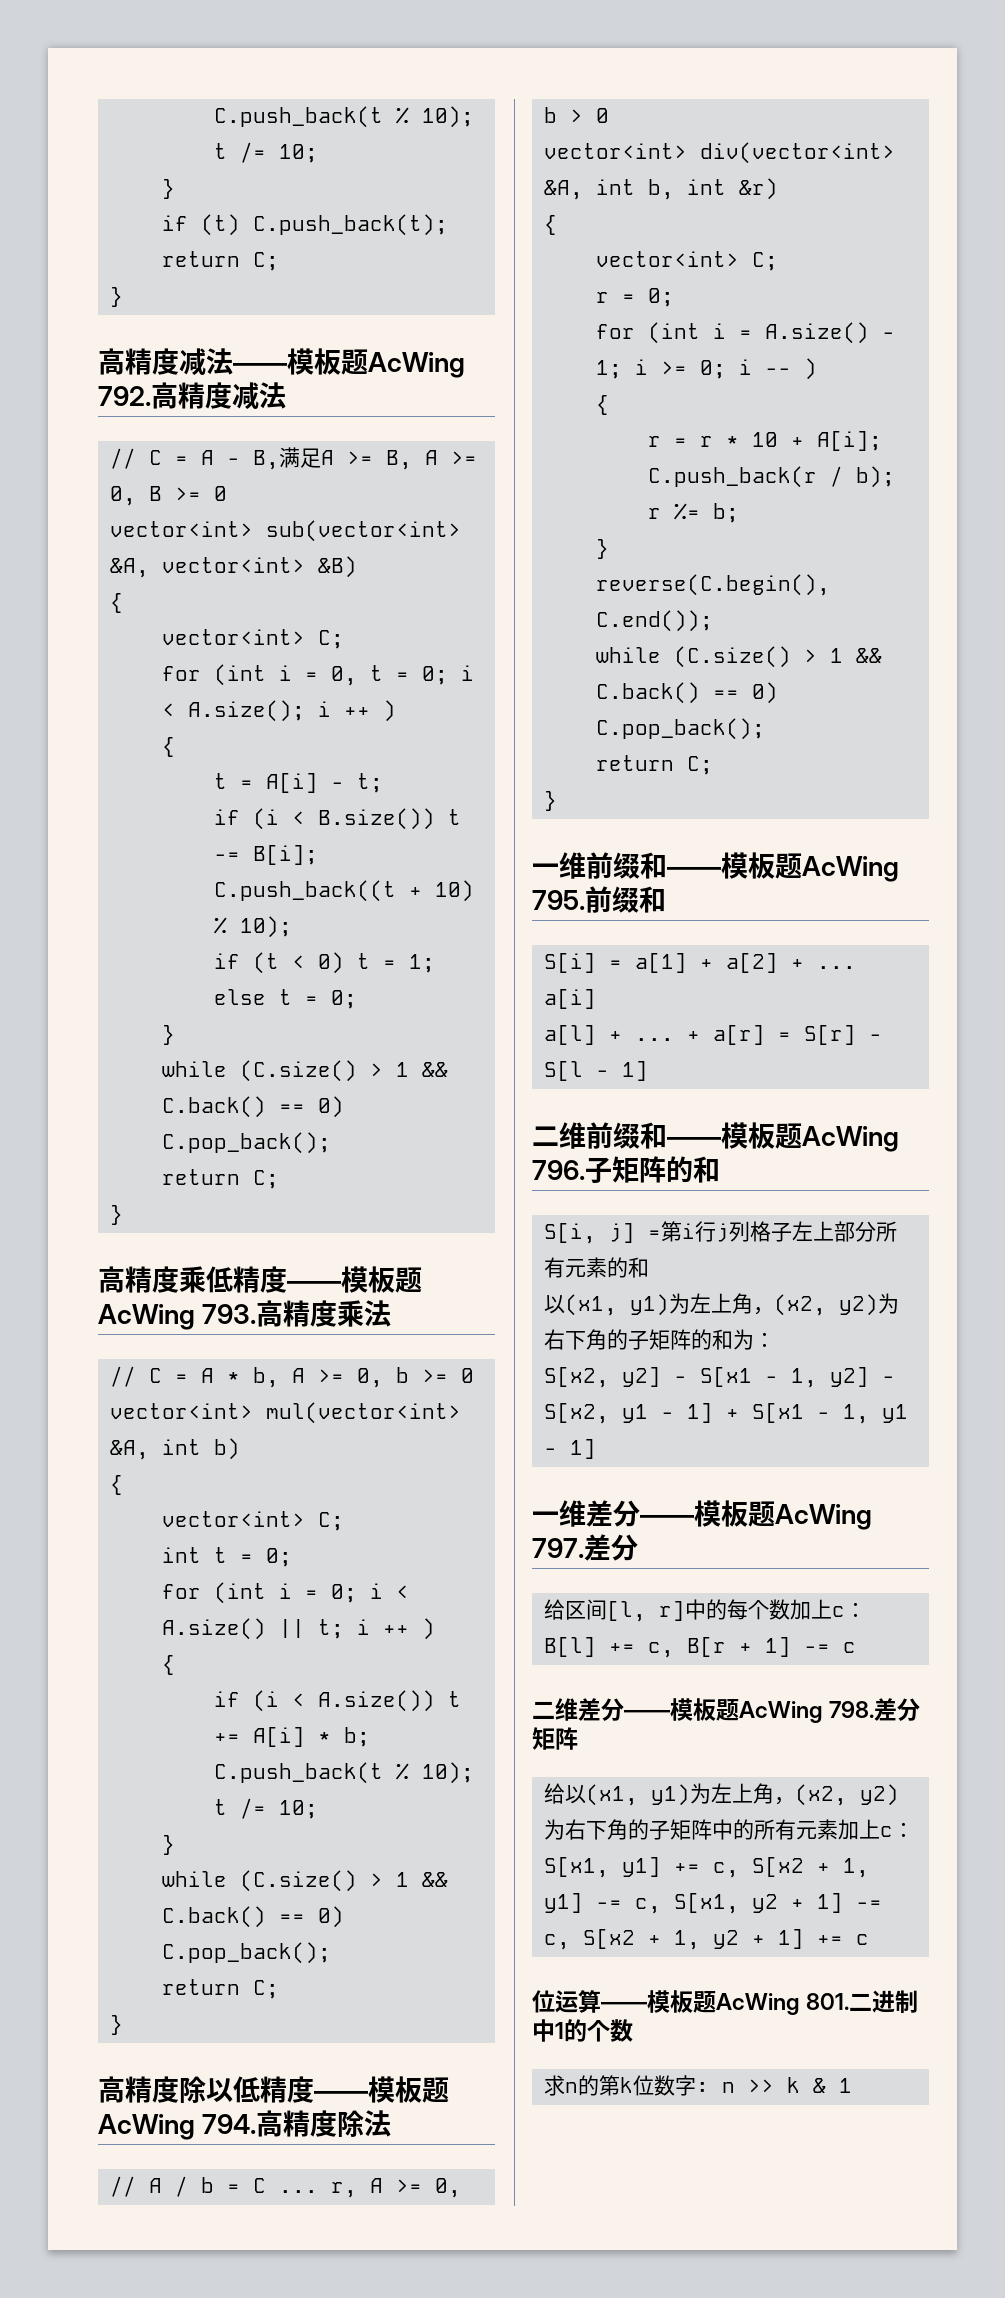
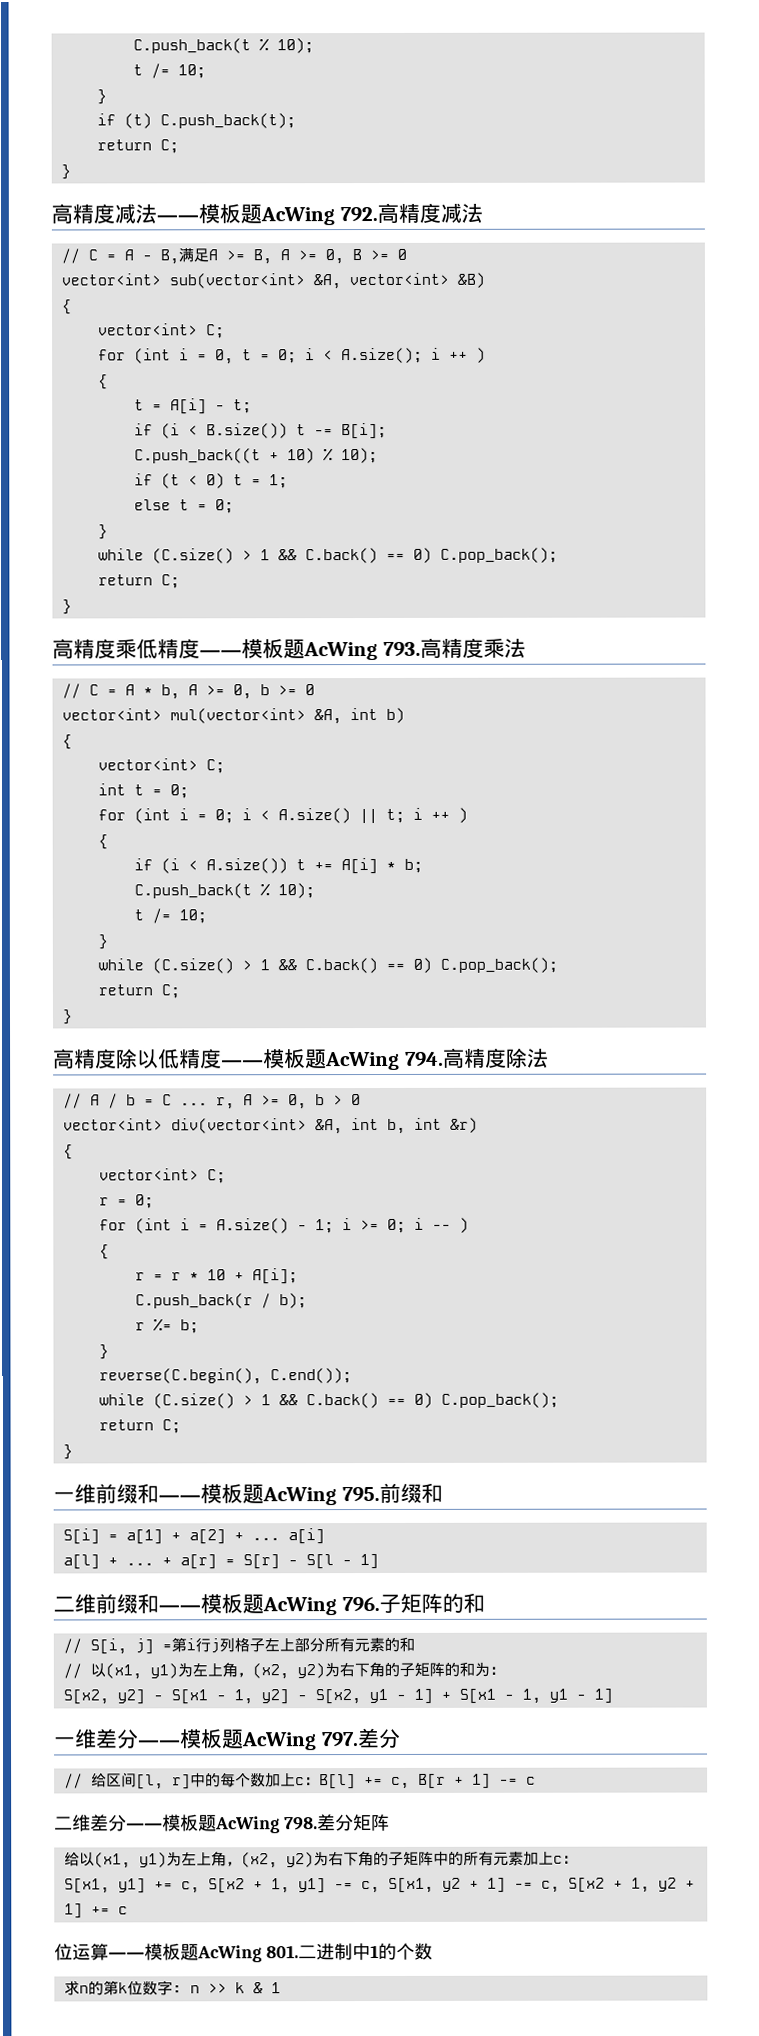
(720, 1169) none -> [62,1638,82,1654] //
(649, 1267) none -> [62,1663,82,1679] //
(638, 1547) none -> [63,1773,83,1789] //

